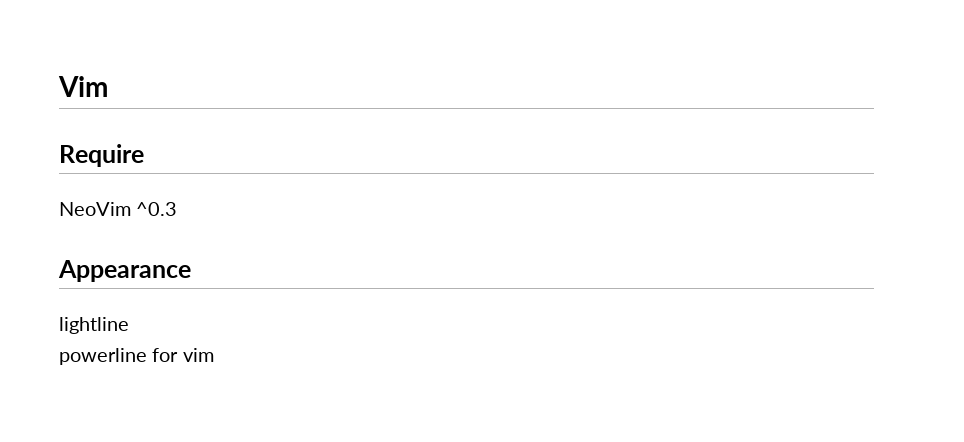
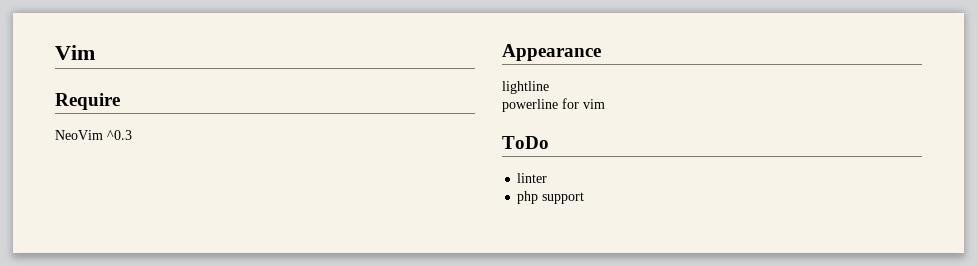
(214, 355) none -> [502,136,549,149] [517,173,548,183] [517,191,585,204] // ToDo // linter // php support

